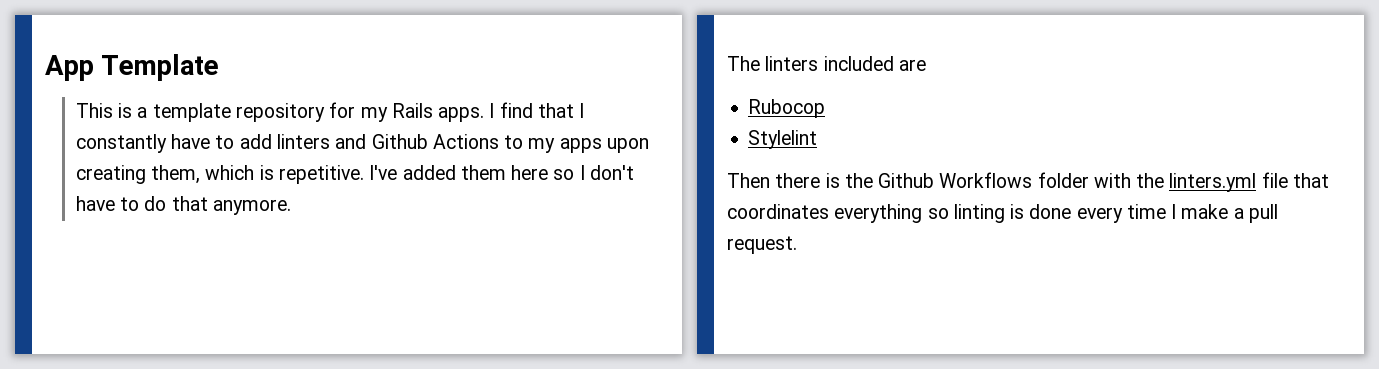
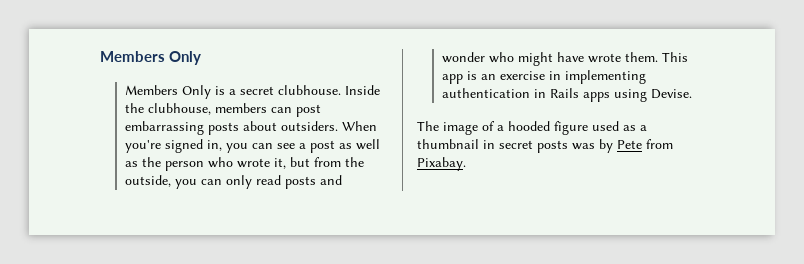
[45,54,220,81] [75,102,585,122] [75,134,649,153] [75,165,634,184] [75,196,291,215] [727,56,926,71] [748,99,826,118] [748,130,818,149] [727,172,1329,192] [727,204,1278,223] [727,236,797,254] App Template // This is a template repository for my Rails apps. I find that I constantly have to add linters and Github Actions to my apps upon creating them, which is repetitive. I've added them here so I don't have to do that anymore. // The linters included are // Rubocop // Stylelint // Then there is the Github Workflows folder with the linters.yml file that coordinates everything so linting is done every time I make a pull request. -> [100,51,201,65] [125,85,381,99] [125,103,322,117] [125,121,378,135] [125,139,381,153] [125,157,365,171] [125,175,343,189] [442,52,689,66] [442,70,647,84] [442,88,693,102] [417,121,647,135] [417,139,673,153] [417,157,466,171] Members Only // Members Only is a secret clubhouse. Inside the clubhouse, members can post embarrassing posts about outsiders. When you're signed in, you can see a post as well as the person who wrote it, but from the outside, you can only read posts and wonder who might have wrote them. This app is an exercise in implementing authentication in Rails apps using Devise. // The image of a hooded figure used as a thumbnail in secret posts was by Pete from Pixabay.

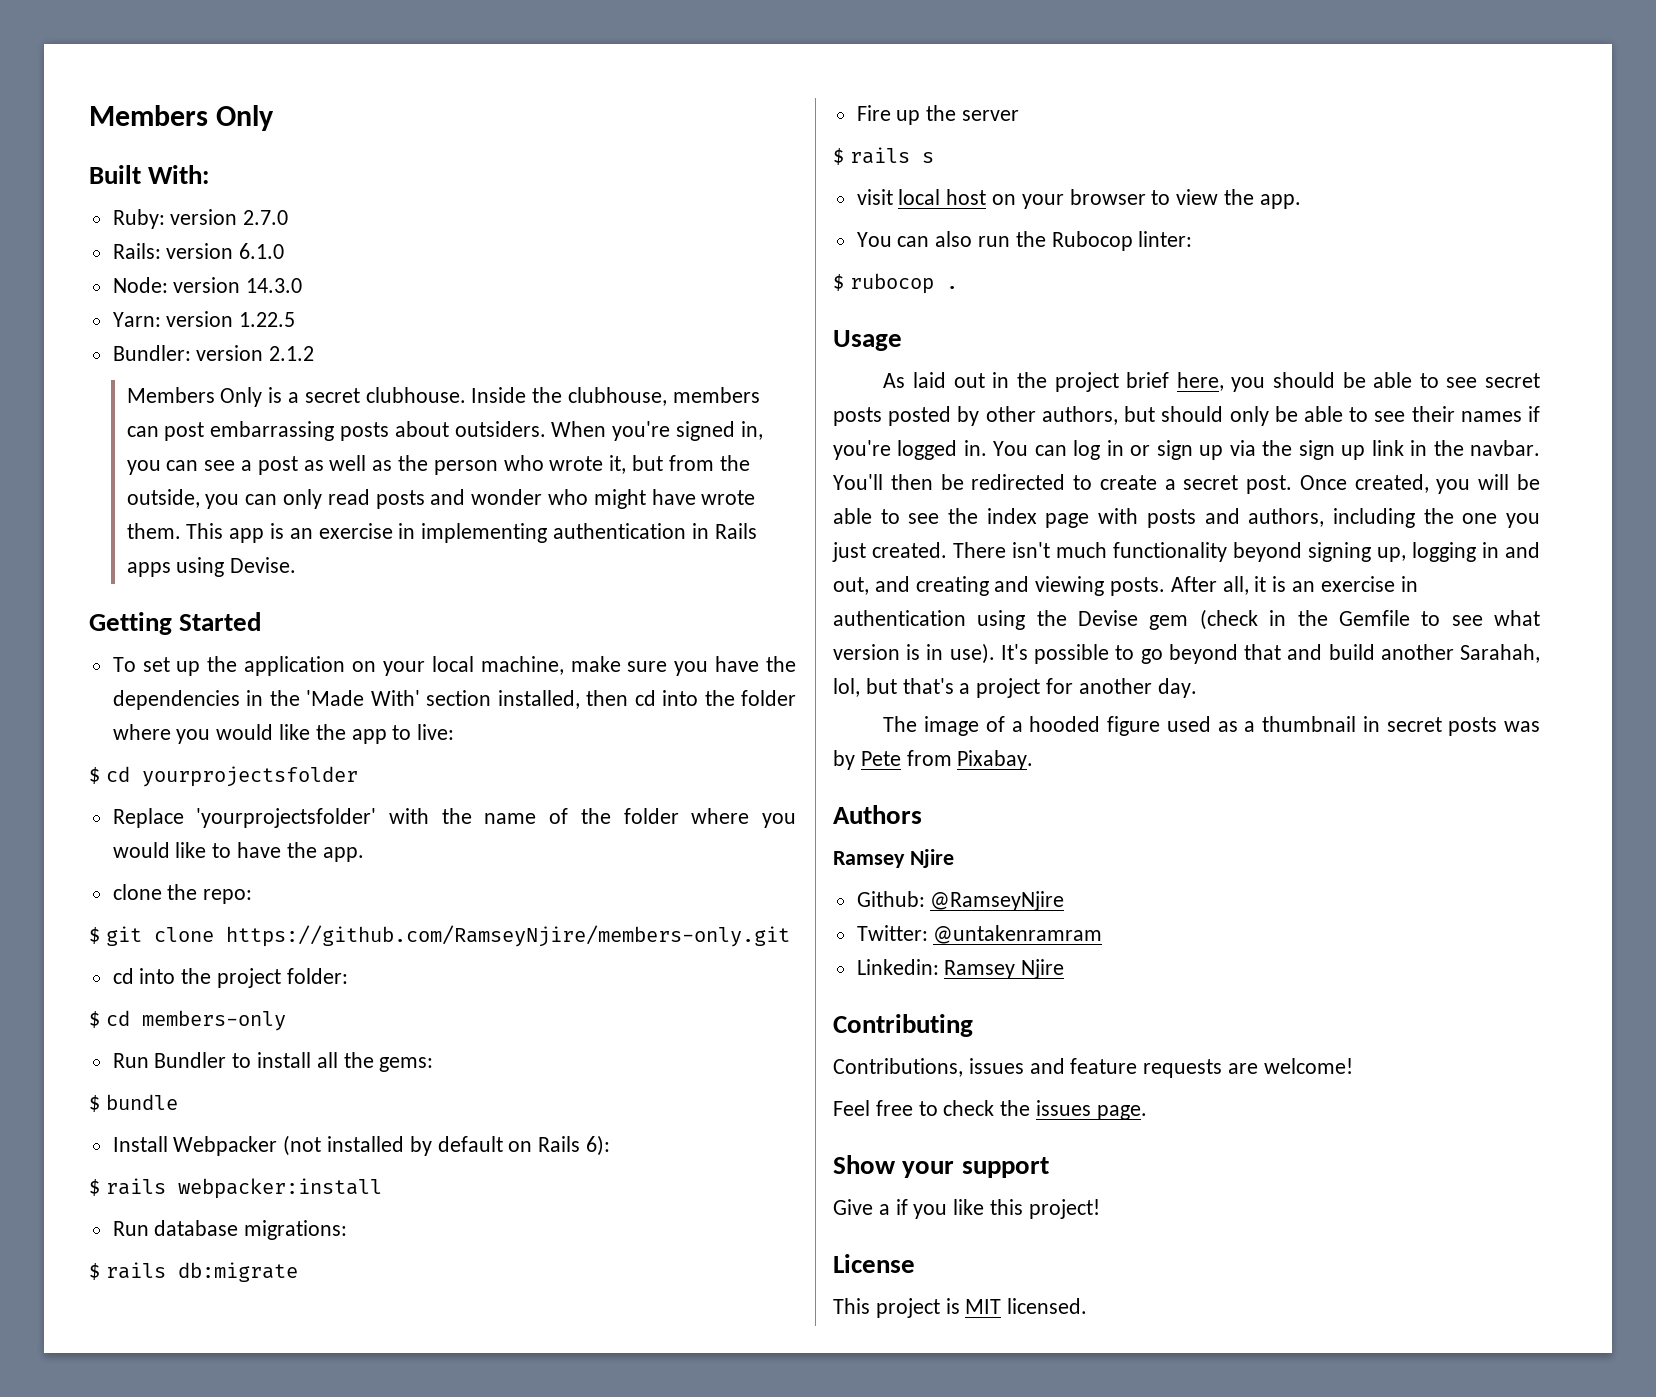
[100,51,201,65] Members Only -> [89,105,275,131] [89,165,210,184] [112,209,289,229] [112,243,285,259] [112,277,303,293] [112,311,296,327] [112,345,315,361] Members Only // Built With: // Ruby: version 2.7.0 // Rails: version 6.1.0 // Node: version 14.3.0 // Yarn: version 1.22.5 // Bundler: version 2.1.2
(693, 94) none -> [89,612,262,635] [112,656,797,676] [112,690,797,710] [112,724,455,744] [89,766,358,787] [112,808,796,828] [112,842,364,862] [112,884,253,904] [89,925,790,947] [112,968,348,988] [89,1010,286,1031] [112,1052,434,1072] [89,1094,178,1112] [112,1135,611,1156] [89,1178,382,1199] [112,1220,348,1240] [89,1262,298,1282] [856,105,1020,125] [833,147,934,165] [856,189,1301,209] [856,231,1193,251] [833,273,958,294] [833,330,902,351] [883,372,1540,392] [833,406,1540,426] [833,440,1540,460] [833,474,1540,494] [833,508,1540,528] [832,542,1540,562] [833,576,1418,596] [833,609,1540,630] [833,643,1540,664] [833,678,1197,698] // Getting Started // To set up the application on your local machine, make sure you have the dependencies in the 'Made With' section installed, then cd into the folder where you would like the app to live: // $ cd yourprojectsfolder // Replace 'yourprojectsfolder' with the name of the folder where you would like to have the app. // clone the repo: // $ git clone https://github.com/RamseyNjire/members-only.git // cd into the project folder: // $ cd members-only // Run Bundler to install all the gems: // $ bundle // Install Webpacker (not installed by default on Rails 6): // $ rails webpacker:install // Run database migrations: // $ rails db:migrate // Fire up the server // $ rails s // visit local host on your browser to view the app. // You can also run the Rubocop linter: // $ rubocop . // Usage // As laid out in the project brief here, you should be able to see secret posts posted by other authors, but should only be able to see their names if you're logged in. You can log in or sign up via the sign up link in the navbar. You'll then be redirected to create a secret post. Once created, you will be able to see the index page with posts and authors, including the one you just created. There isn't much functionality beyond signing up, logging in and out, and creating and viewing posts. After all, it is an exercise in authentication using the Devise gem (check in the Gemfile to see what version is in use). It's possible to go beyond that and build another Sarahah, lol, but that's a project for another day.
(466, 164) none -> [833,805,922,824] [833,849,954,868] [856,891,1065,911] [856,925,1103,944] [856,959,1065,979] [833,1014,973,1037] [833,1058,1353,1078] [833,1100,1147,1120] [833,1155,1049,1178] [833,1199,1100,1219] [833,1254,915,1273] [833,1298,1088,1318] // Authors // Ramsey Njire // Github: @RamseyNjire // Twitter: @untakenramram // Linkedin: Ramsey Njire // Contributing // Contributions, issues and feature requests are welcome! // Feel free to check the issues page. // Show your support // Give a if you like this project! // License // This project is MIT licensed.

